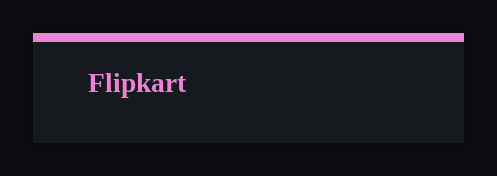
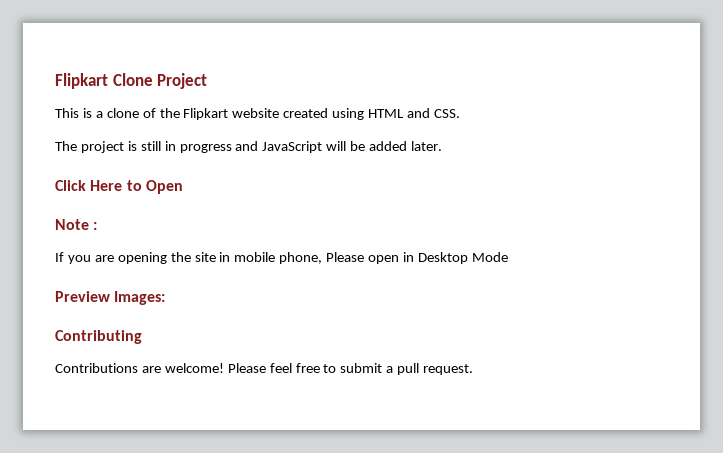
[88,73,187,98] Flipkart -> [55,73,208,89] [55,108,460,120] [55,141,443,153] [55,180,183,194] [55,219,98,230] [55,252,508,264] [55,291,166,305] [55,330,142,344] [55,363,474,375] Flipkart Clone Project // This is a clone of the Flipkart website created using HTML and CSS. // The project is still in progress and JavaScript will be added later. // Click Here to Open // Note : // If you are opening the site in mobile phone, Please open in Desktop Mode // Preview Images: // Contributing // Contributions are welcome! Please feel free to submit a pull request.

